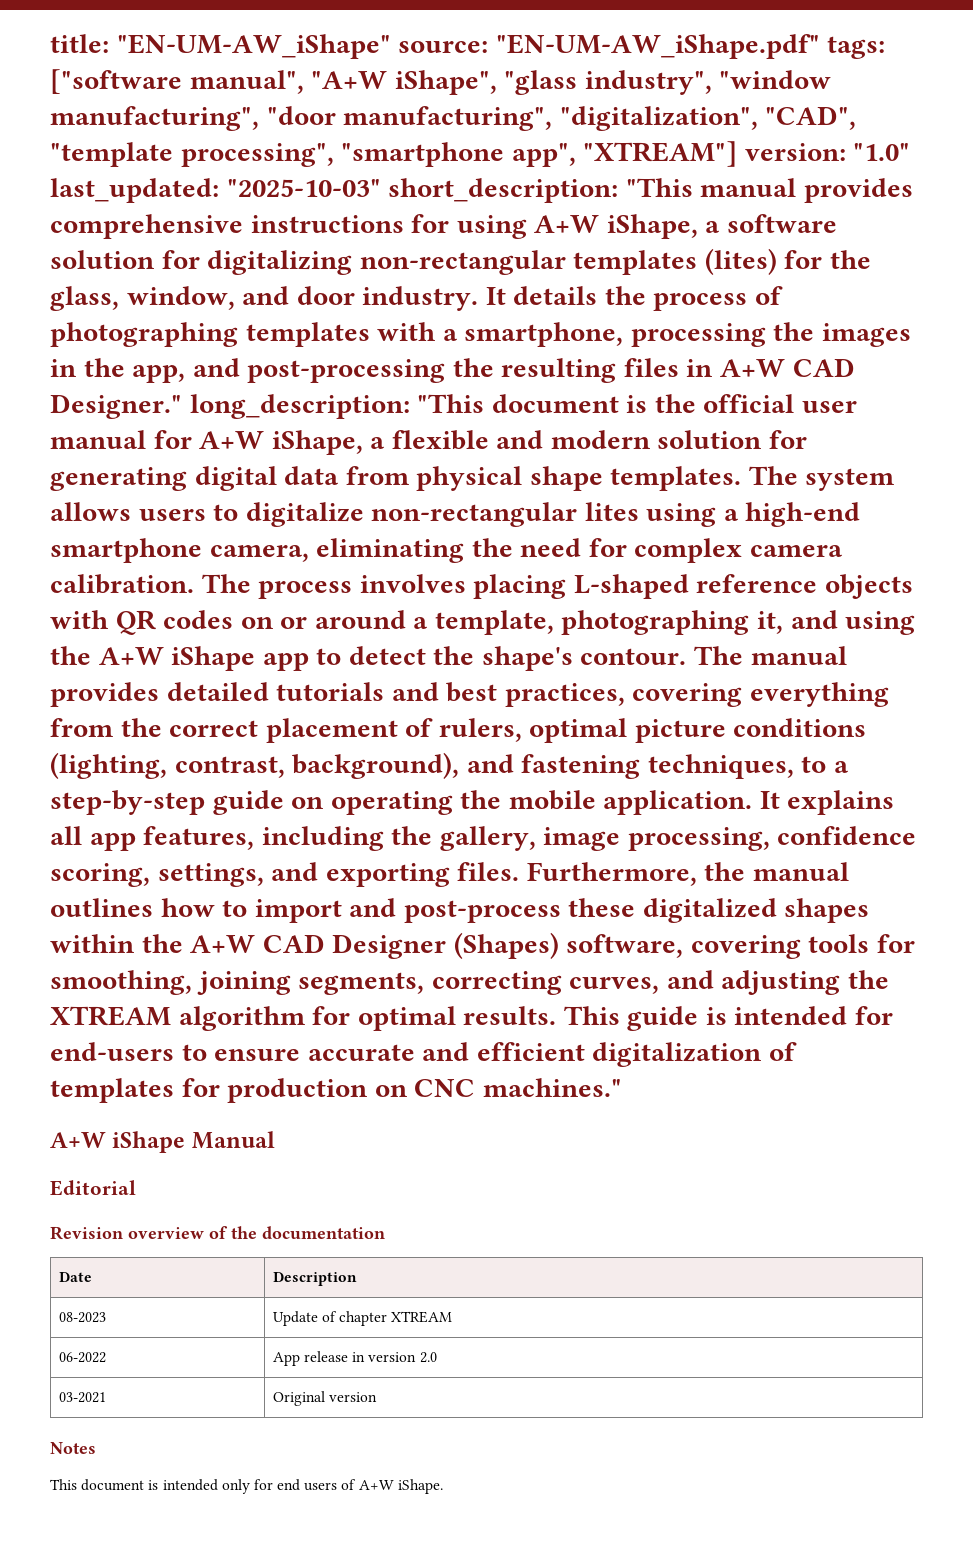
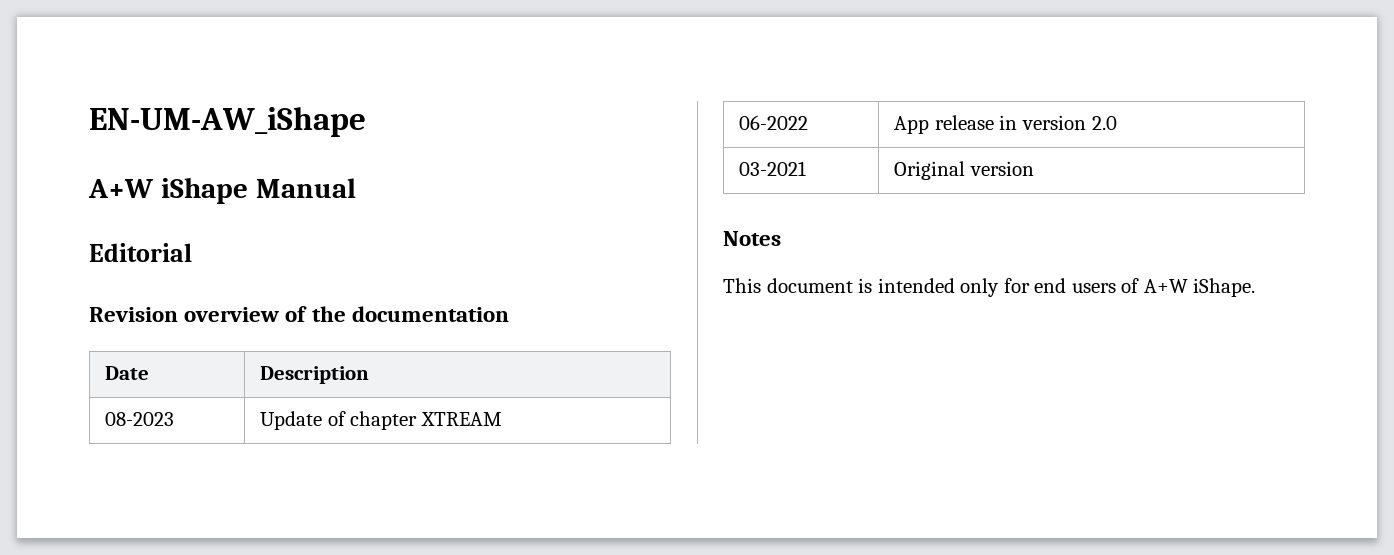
[50,34,886,59] [50,69,832,95] [50,106,857,131] [50,141,911,167] [50,178,913,203] [50,214,837,239] [50,248,871,275] [50,286,784,311] [50,322,911,347] [50,358,855,383] [50,394,857,419] [50,430,808,455] [50,466,895,491] [50,502,861,527] [50,538,843,563] [50,574,913,599] [50,610,916,635] [50,646,847,671] [50,682,889,707] [50,718,867,743] [50,752,849,779] [50,790,895,815] [50,826,917,851] [50,862,849,887] [50,898,870,923] [50,932,916,959] [50,970,889,995] [50,1006,894,1031] [50,1042,797,1067] [50,1078,622,1103] title: "EN-UM-AW_iShape" source: "EN-UM-AW_iShape.pdf" tags: ["software manual", "A+W iShape", "glass industry", "window manufacturing", "door manufacturing", "digitalization", "CAD", "template processing", "smartphone app", "XTREAM"] version: "1.0" last_updated: "2025-10-03" short_description: "This manual provides comprehensive instructions for using A+W iShape, a software solution for digitalizing non-rectangular templates (lites) for the glass, window, and door industry. It details the process of photographing templates with a smartphone, processing the images in the app, and post-processing the resulting files in A+W CAD Designer." long_description: "This document is the official user manual for A+W iShape, a flexible and modern solution for generating digital data from physical shape templates. The system allows users to digitalize non-rectangular lites using a high-end smartphone camera, eliminating the need for complex camera calibration. The process involves placing L-shaped reference objects with QR codes on or around a template, photographing it, and using the A+W iShape app to detect the shape's contour. The manual provides detailed tutorials and best practices, covering everything from the correct placement of rulers, optimal picture conditions (lighting, contrast, background), and fastening techniques, to a step-by-step guide on operating the mobile application. It explains all app features, including the gallery, image processing, confidence scoring, settings, and exporting files. Furthermore, the manual outlines how to import and post-process these digitalized shapes within the A+W CAD Designer (Shapes) software, covering tools for smoothing, joining segments, correcting curves, and adjusting the XTREAM algorithm for optimal results. This guide is intended for end-users to ensure accurate and efficient digitalization of templates for production on CNC machines." -> [89,107,366,137] EN-UM-AW_iShape

